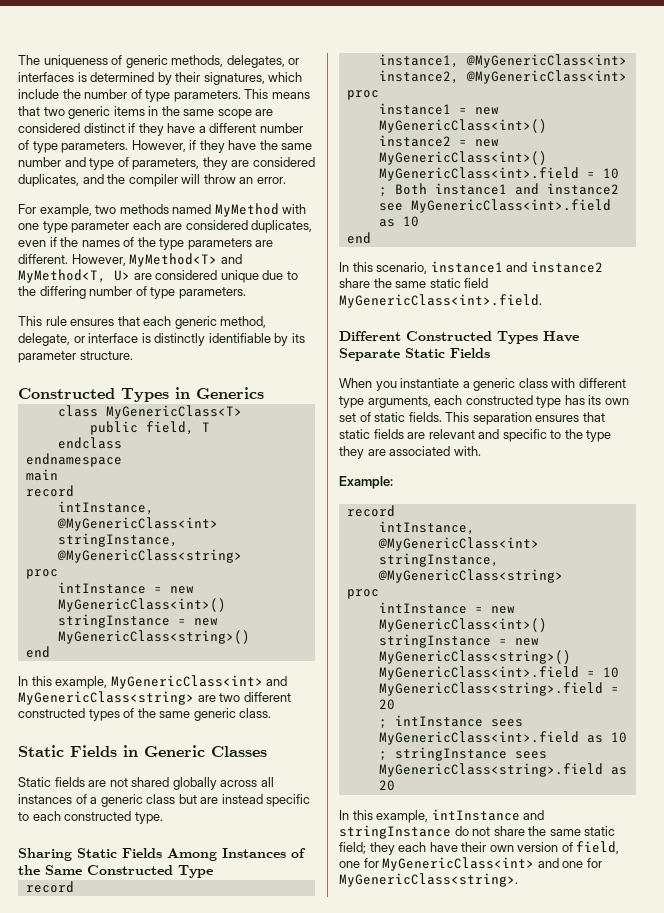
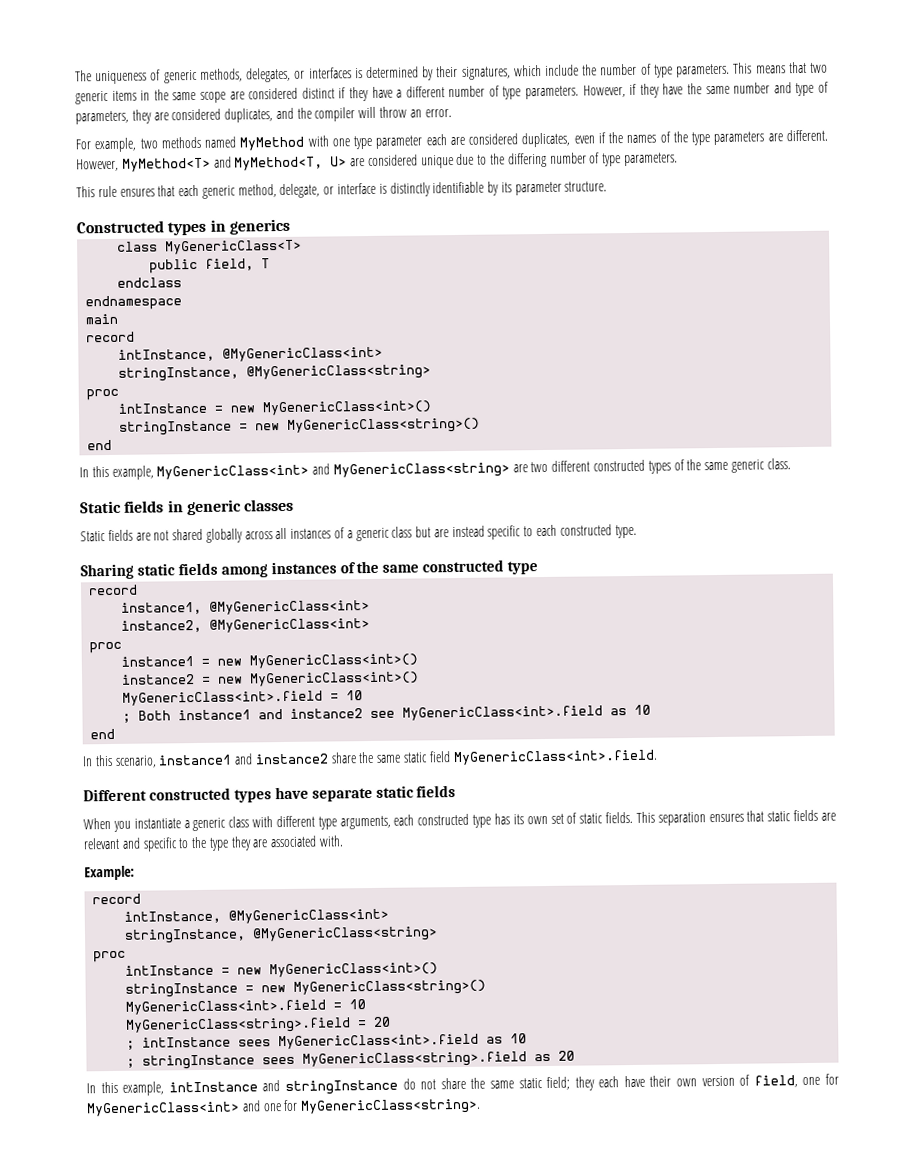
[121,387,264,402] Types in Generics -> [167,218,290,236] types in generics
[70,745,267,757] Fields in Generic Classes -> [124,498,295,516] fields in generic classes
[77,848,306,861] [18,865,213,878] Static Fields Among Instances of the Same Constructed Type -> [136,559,539,578] static fields among instances of the same constructed type
[406,331,579,344] [339,348,490,361] Constructed Types Have Separate Static Fields -> [148,785,457,803] constructed types have separate static fields

